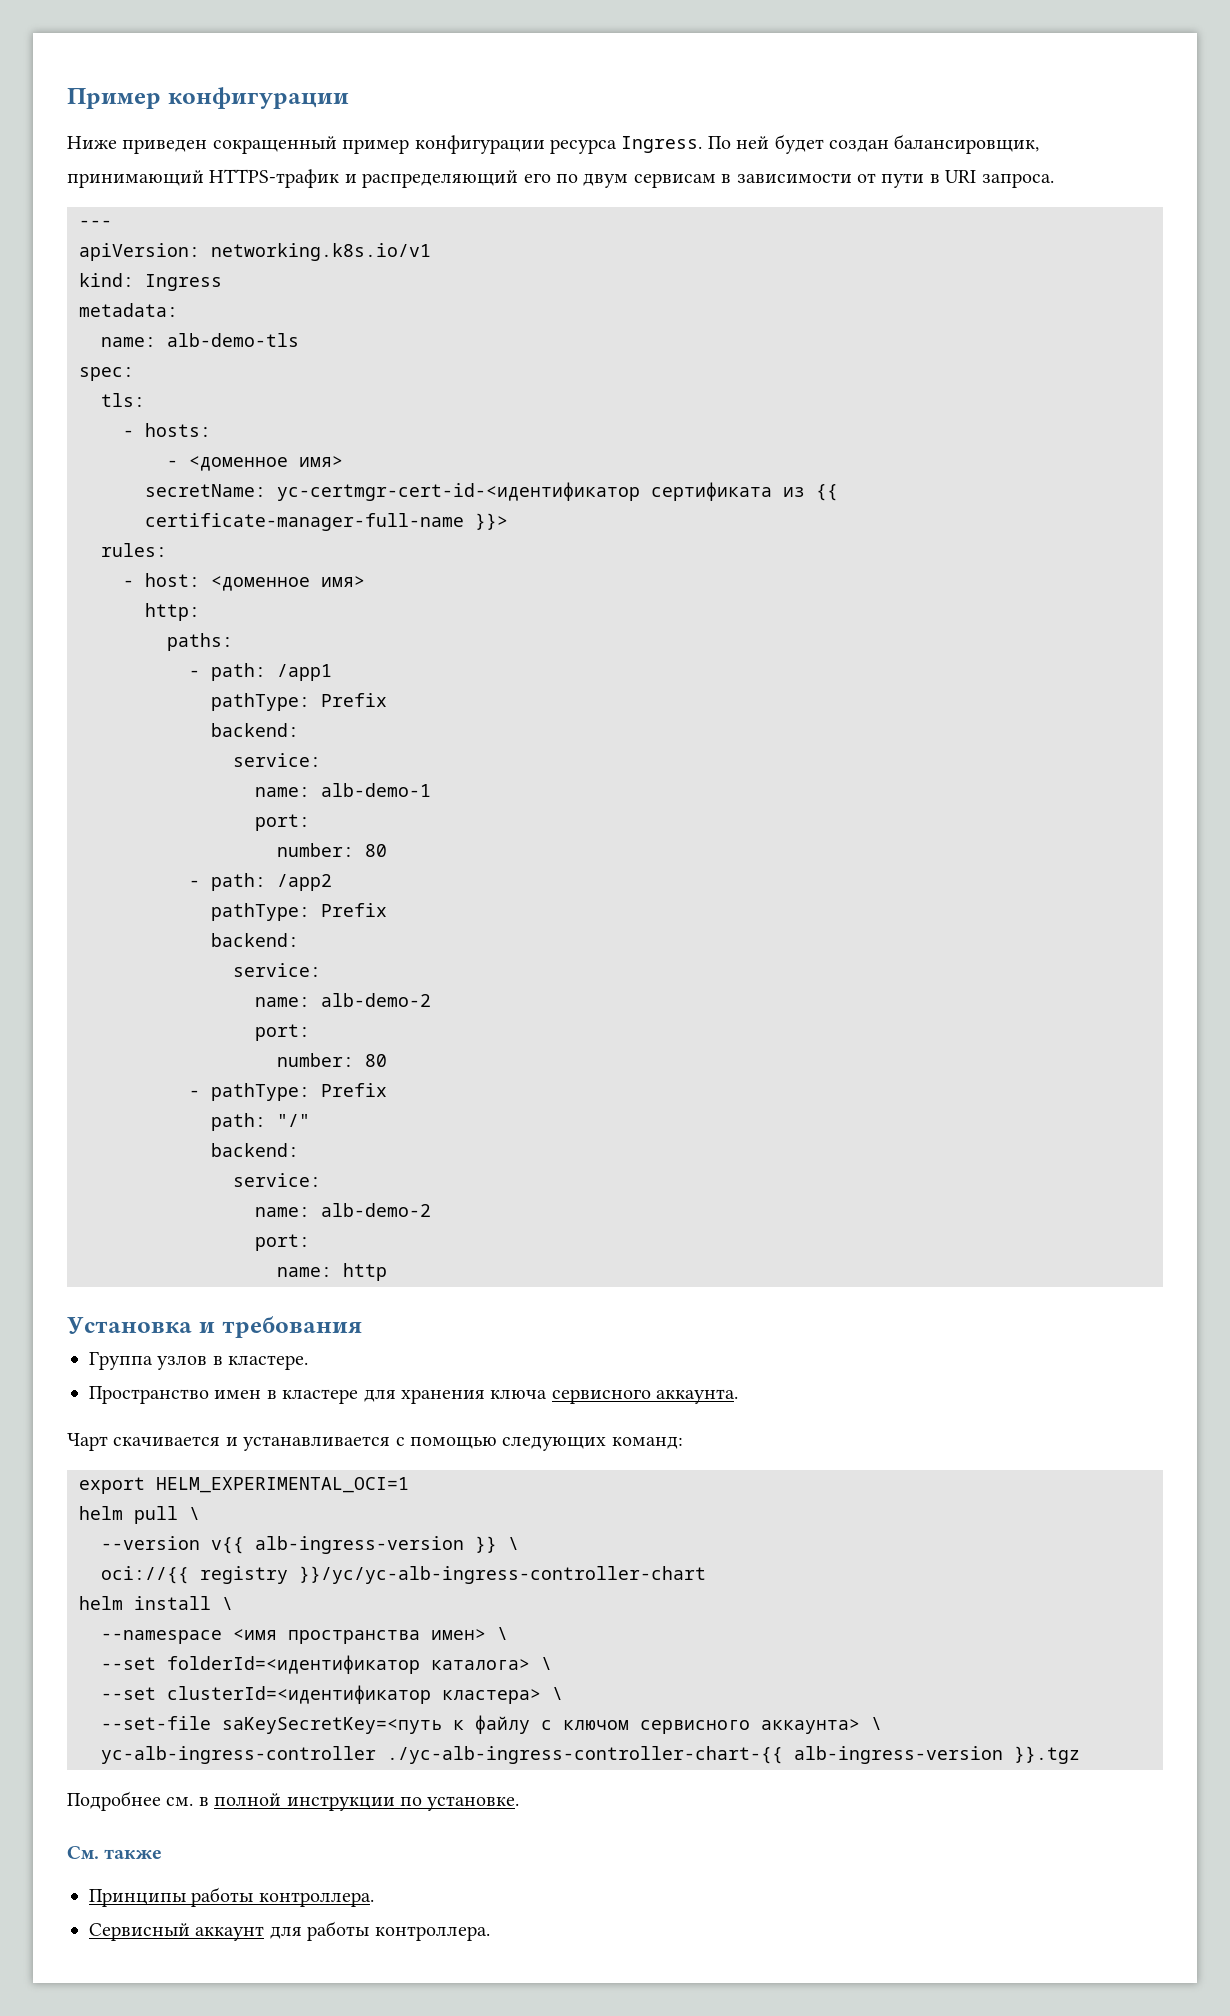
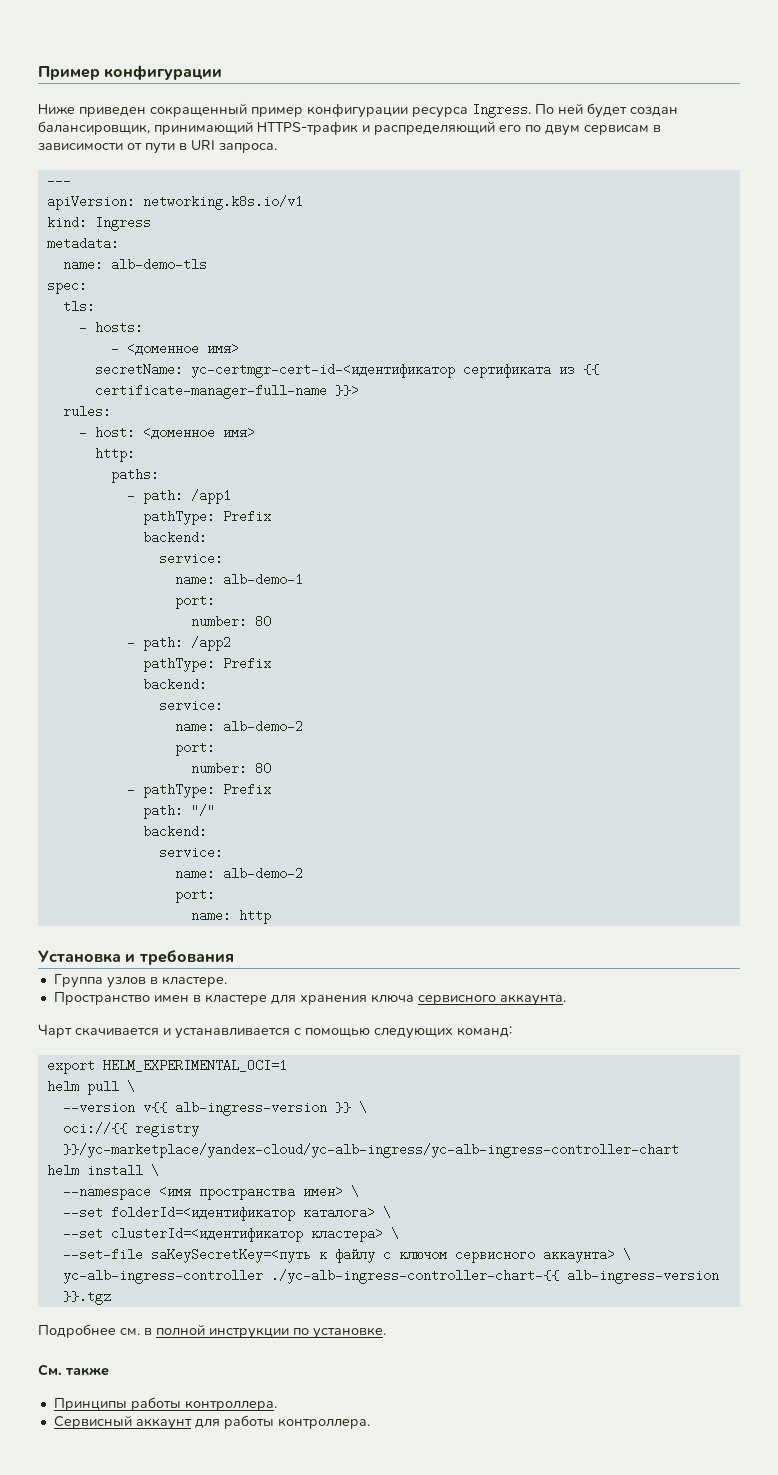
[299,1566,706,1584] }}/yc/yc-alb-ingress-controller-chart -> [62,1143,679,1158] }}/yc-marketplace/yandex-cloud/yc-alb-ingress/yc-alb-ingress-controller-chart

